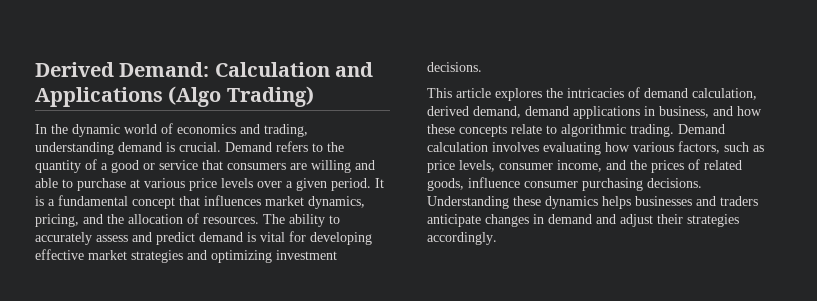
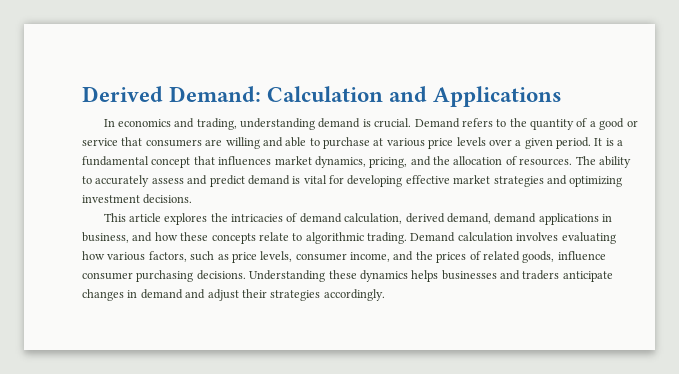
[168,86,314,107] (Algo Trading) -> (563, 96) none
[51,123,173,137] the dynamic world of -> (115, 123) none

